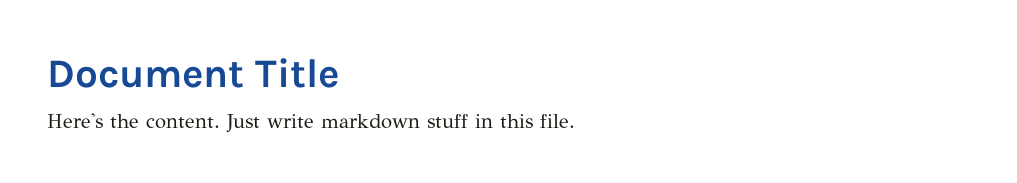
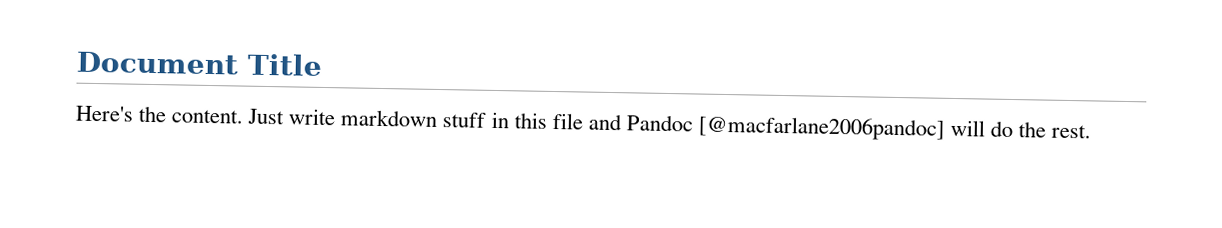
[540,114,575,128] file. -> [551,112,1092,141] file and Pandoc [@macfarlane2006pandoc] will do the rest.

